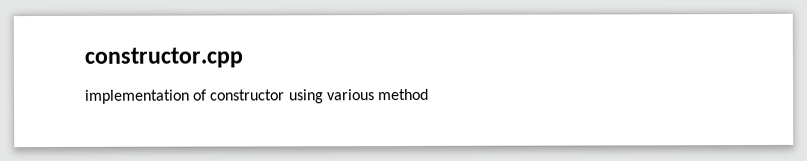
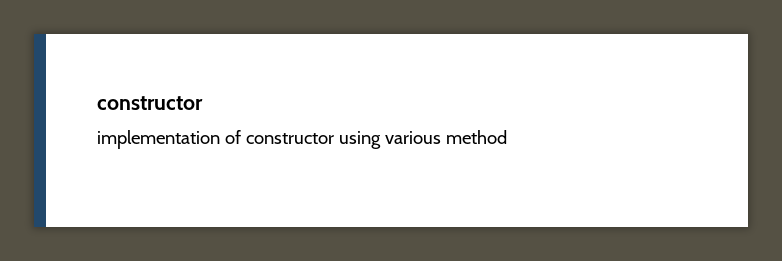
[84,47,243,68] constructor.cpp -> [97,96,203,110] constructor

